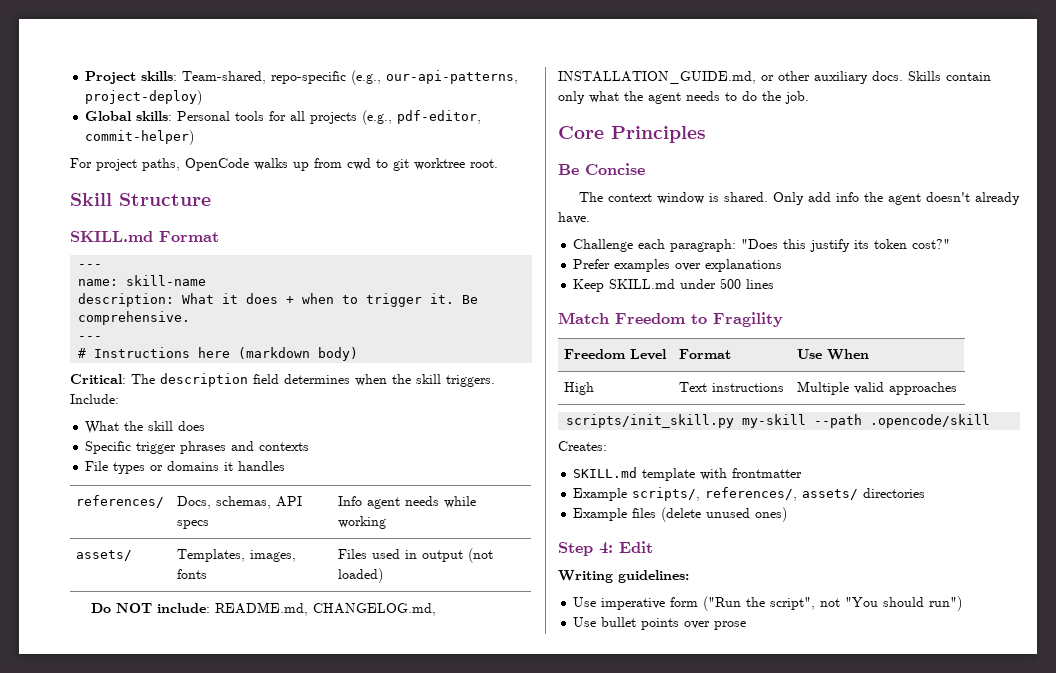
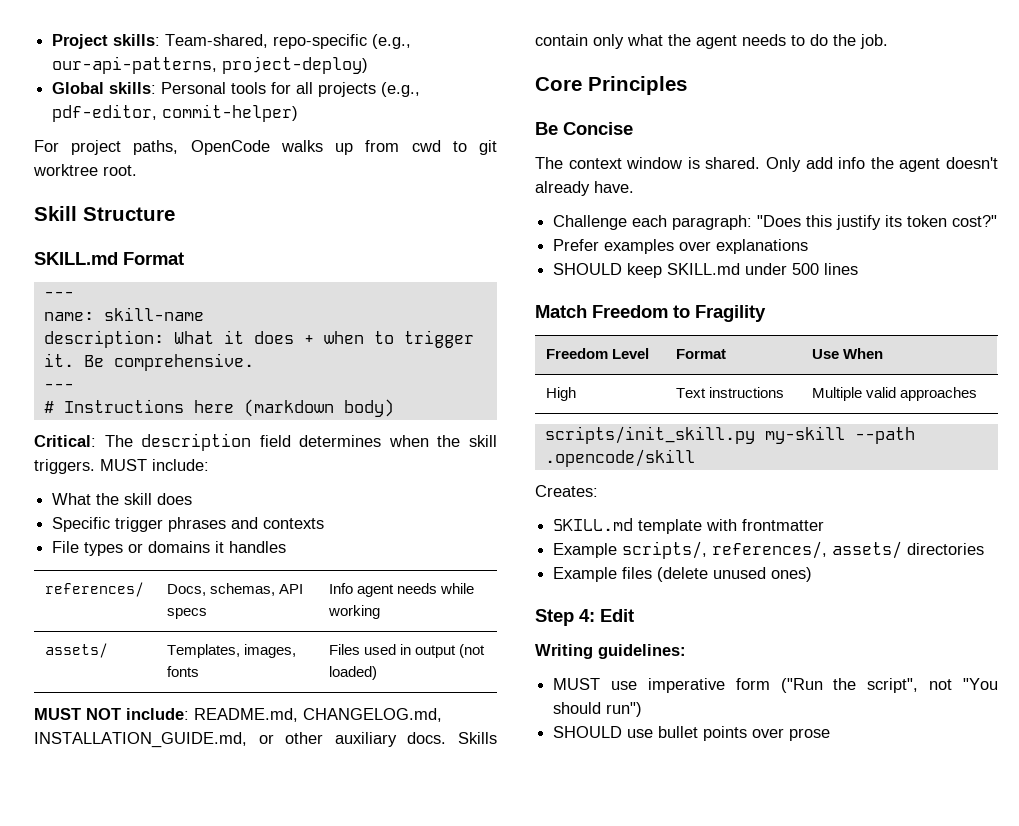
[70,394,119,404] Include: -> [100,459,209,471] MUST include:
[90,603,111,613] Do -> [34,708,81,720] MUST
[573,279,605,292] Keep -> [553,263,663,278] SHOULD keep
[573,597,597,607] Use -> [553,678,638,690] MUST use
[573,617,597,627] Use -> [553,726,654,738] SHOULD use

